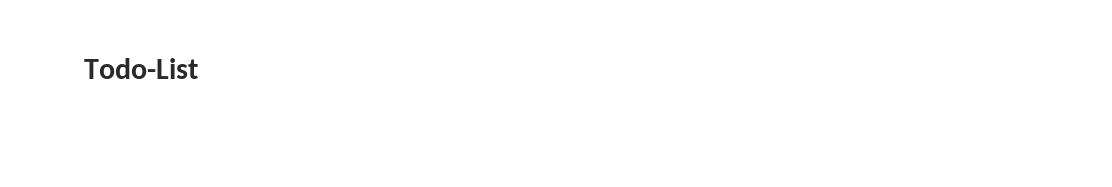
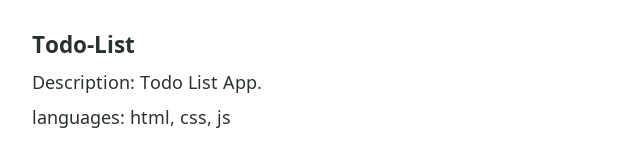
(198, 68) none -> [32,75,262,93] [32,110,231,128] // Description: Todo List App. // languages: html, css, js

